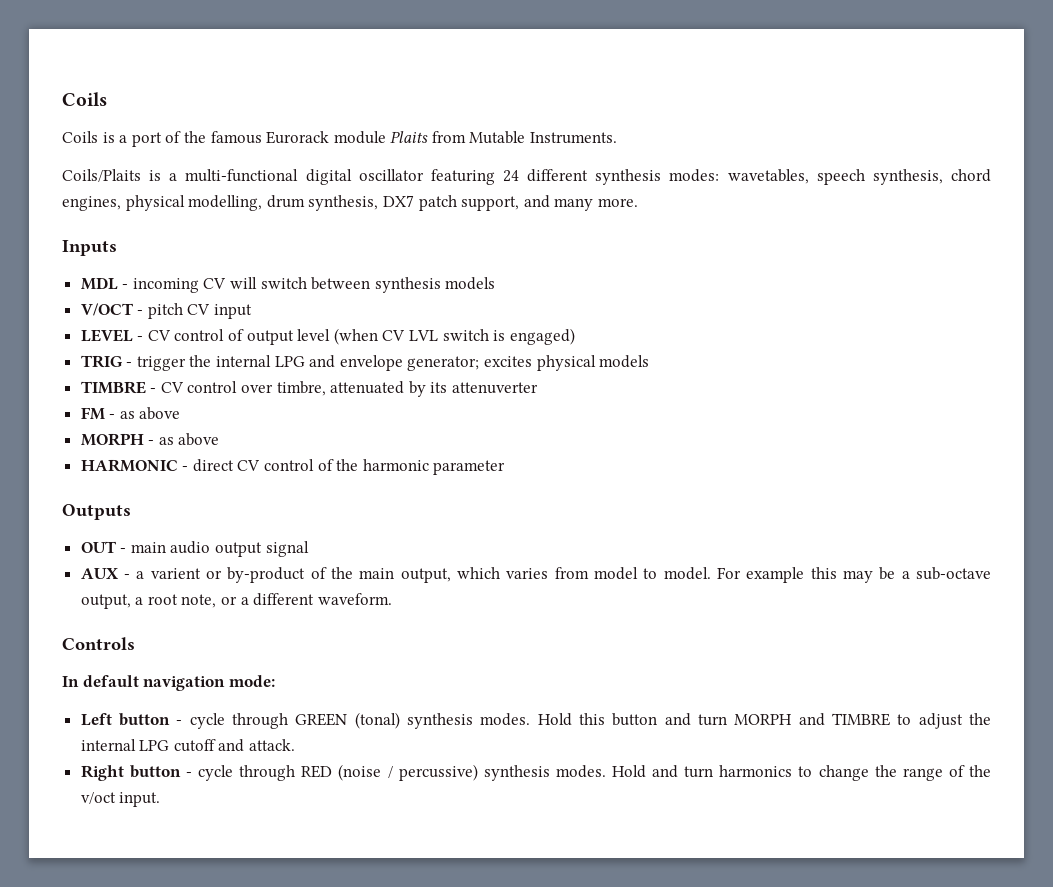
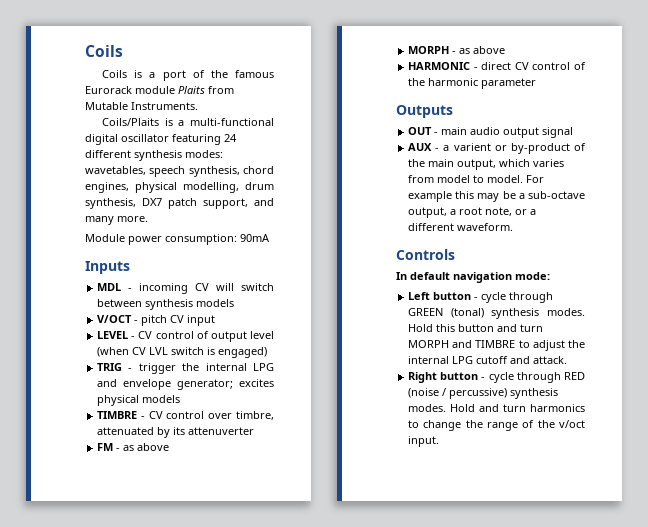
(638, 202) none -> [85,234,270,245] // Module power consumption: 90mA

